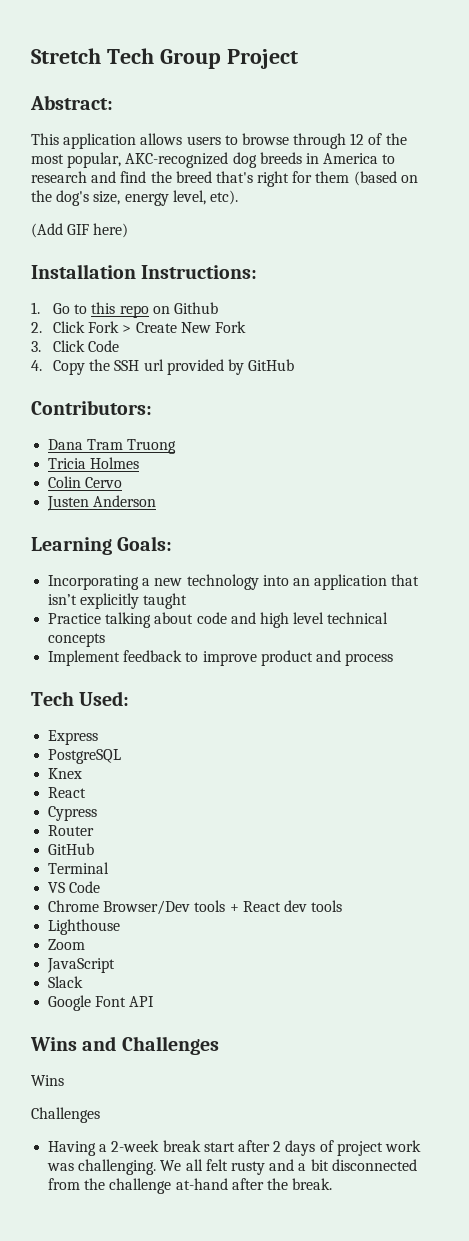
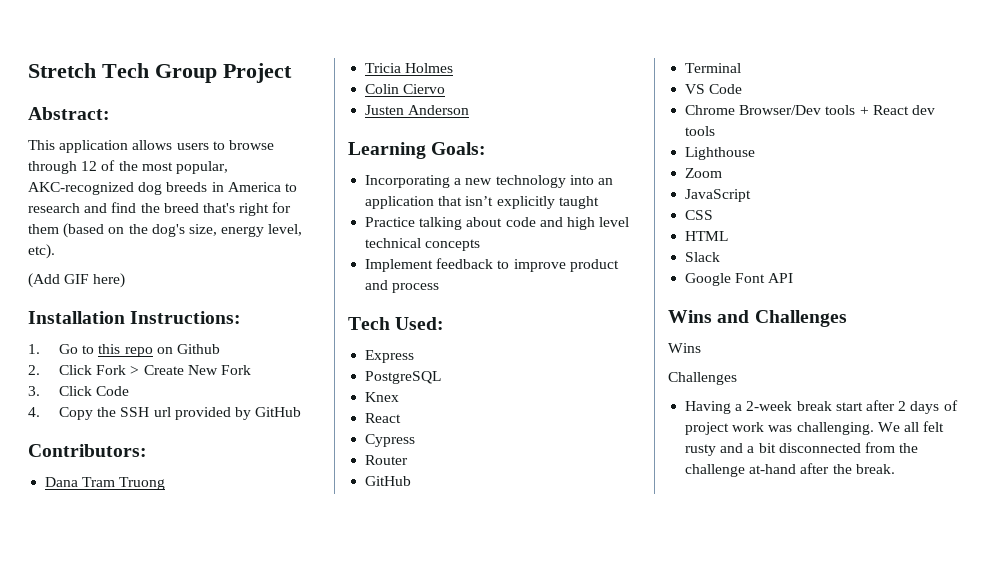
[85,477,123,488] Cervo -> [403,84,446,94] Ciervo
(116, 965) none -> [685,210,714,220] [685,231,729,241] // CSS // HTML

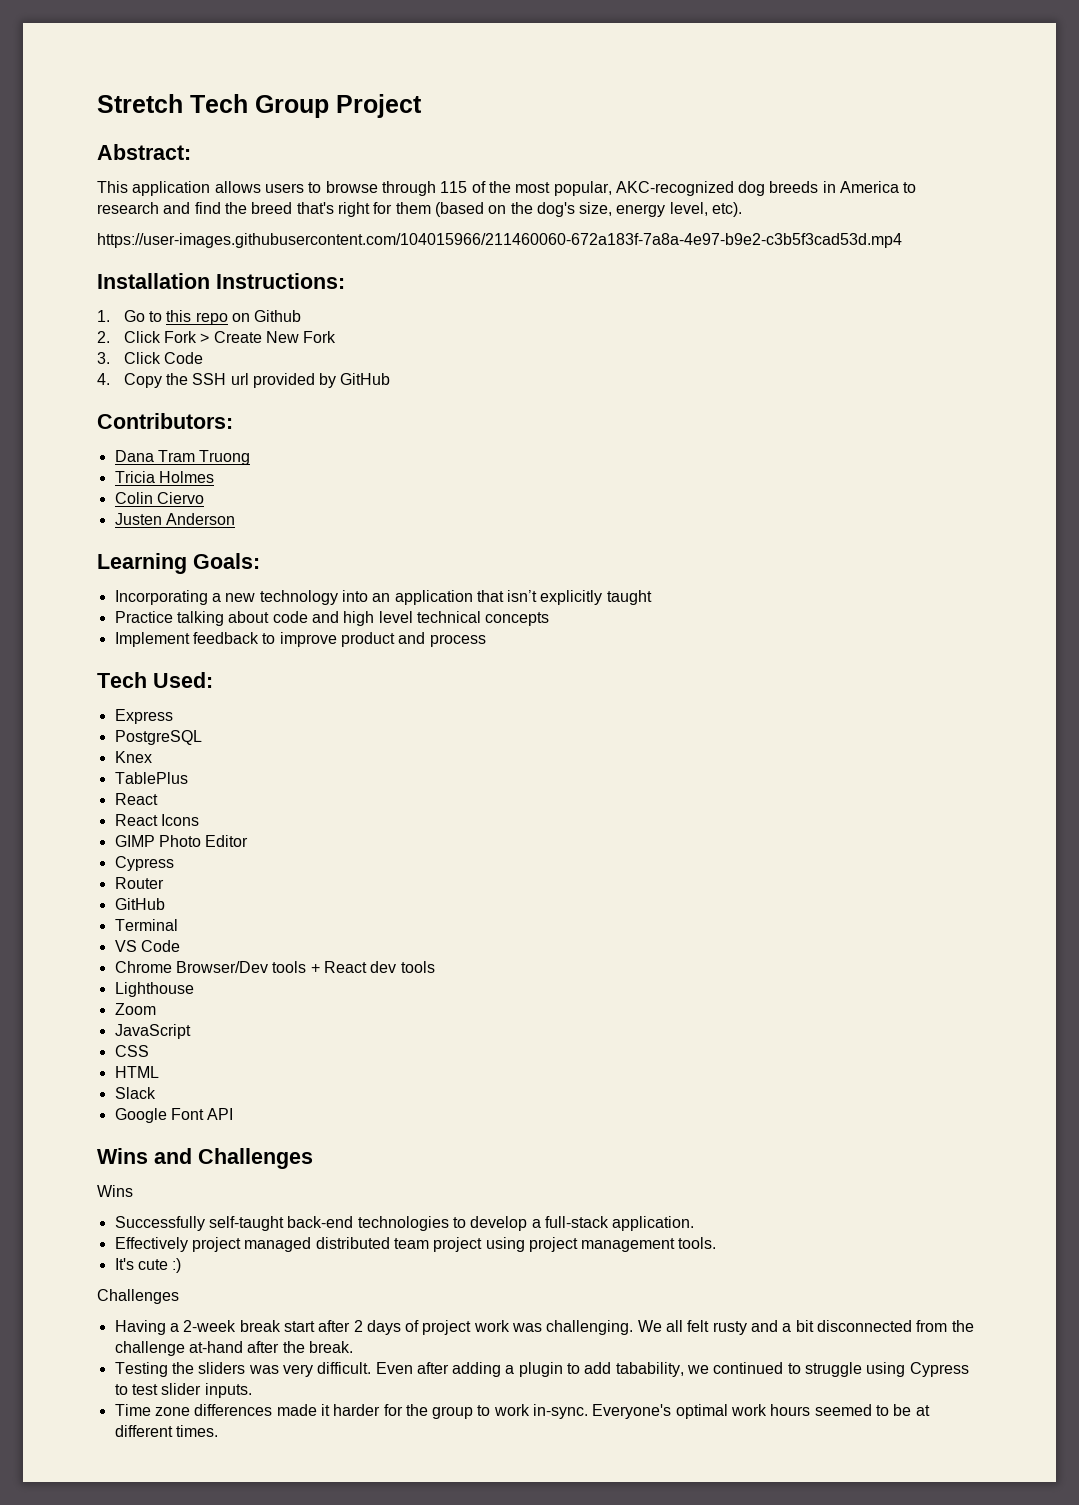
[81,161,98,171] 12 -> [440,181,468,193] 115
[28,273,126,288] (Add GIF here) -> [97,233,902,248] https://user-images.githubusercontent.com/104015966/211460060-672a183f-7a8a-4e97-b9e2-c3b5f3cad53d.mp4
[365,413,402,423] // React -> [114,772,188,784] [114,793,158,805] [114,814,199,826] [114,835,249,847] // TablePlus // React // React Icons // GIMP Photo Editor
(701, 348) none -> [114,1216,695,1231] [114,1237,717,1252] [114,1258,182,1273] // Successfully self-taught back-end technologies to develop a full-stack application. // Effectively project managed distributed team project using project management tools. // It's cute :)
(895, 469) none -> [114,1362,969,1377] [114,1383,252,1398] [114,1404,930,1419] [114,1425,218,1437] // Testing the sliders was very difficult. Even after adding a plugin to add tabability, we continued to struggle using Cypress to test slider inputs. // Time zone differences made it harder for the group to work in-sync. Everyone's optimal work hours seemed to be at different times.

